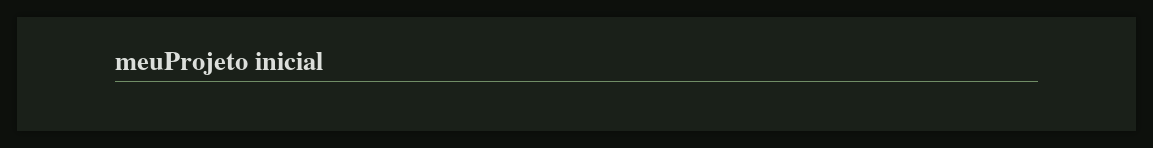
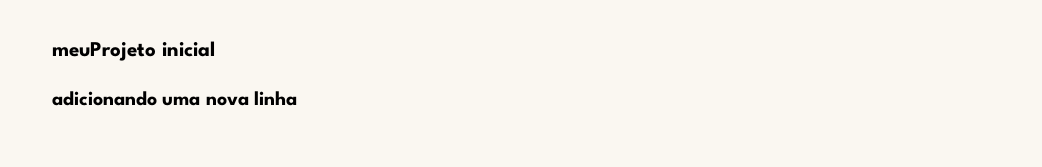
(324, 61) none -> [52,91,298,106] // adicionando uma nova linha

